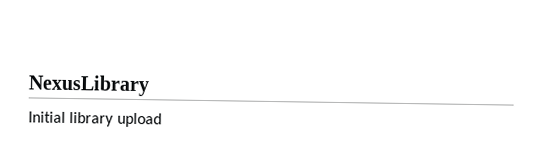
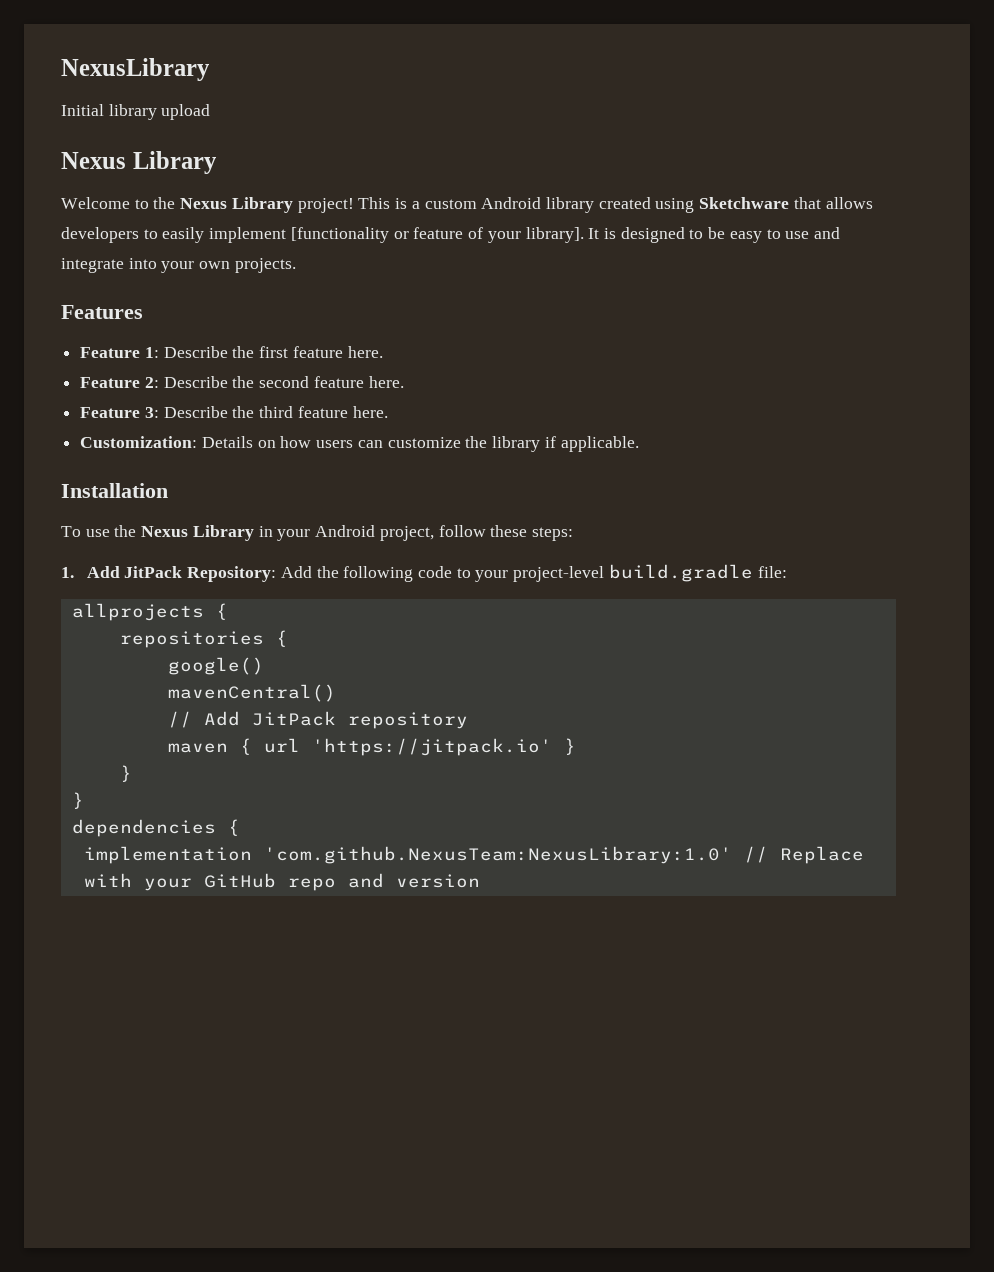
(162, 120) none -> [61,151,217,174] [61,197,873,213] [61,227,841,243] [61,258,296,273] [61,305,143,319] [80,346,383,358] [80,376,404,388] [80,406,388,418] [80,436,639,452] [61,483,168,498] [61,525,573,541] [61,564,787,582] [71,603,228,621] [119,630,288,648] [167,657,264,675] [167,684,336,702] [167,711,468,729] [167,738,576,756] [119,765,132,782] [71,792,84,809] [71,819,240,837] [83,846,864,864] [83,873,480,891] // Nexus Library // Welcome to the Nexus Library project! This is a custom Android library created using Sketchware that allows developers to easily implement [functionality or feature of your library]. It is designed to be easy to use and integrate into your own projects. // Features // Feature 1: Describe the first feature here. // Feature 2: Describe the second feature here. // Feature 3: Describe the third feature here. // Customization: Details on how users can customize the library if applicable. // Installation // To use the Nexus Library in your Android project, follow these steps: // 1. Add JitPack Repository: Add the following code to your project-level build.gradle file: // allprojects { // repositories { // google() // mavenCentral() // // Add JitPack repository // maven { url 'https://jitpack.io' } // } // } // dependencies { // implementation 'com.github.NexusTeam:NexusLibrary:1.0' // Replace with your GitHub repo and version

